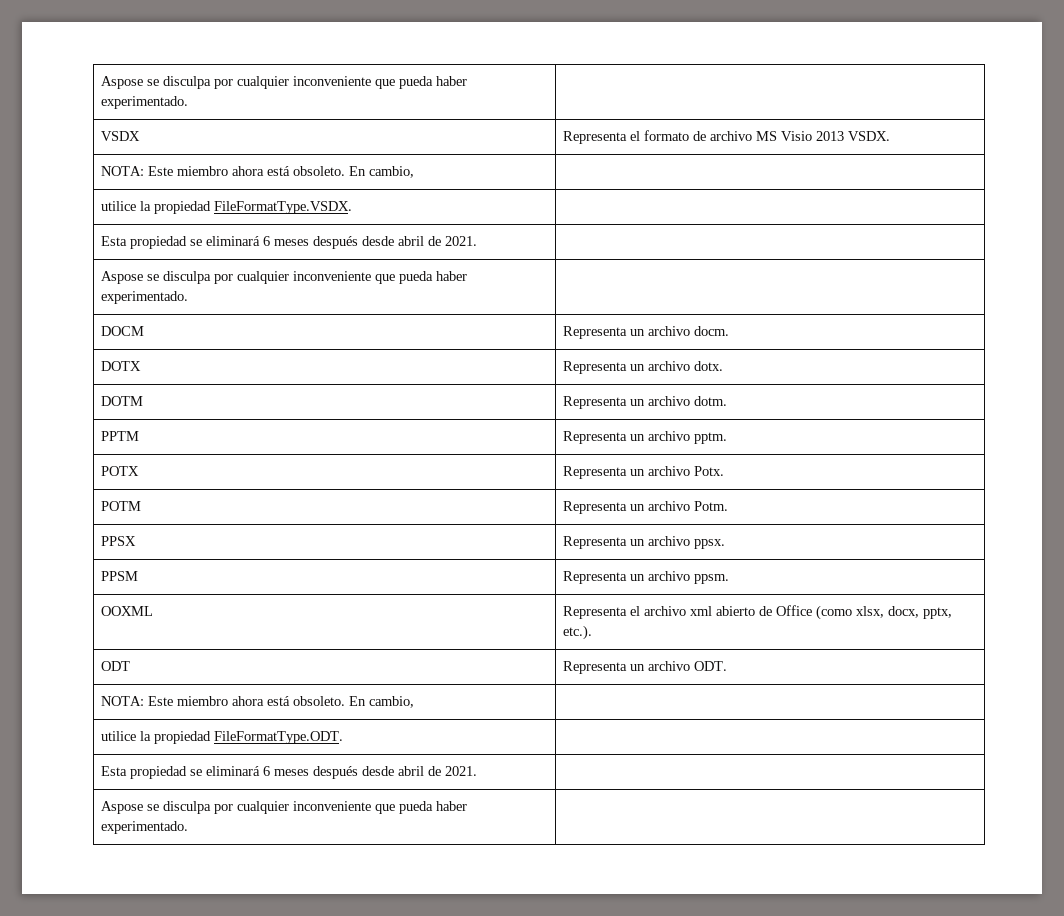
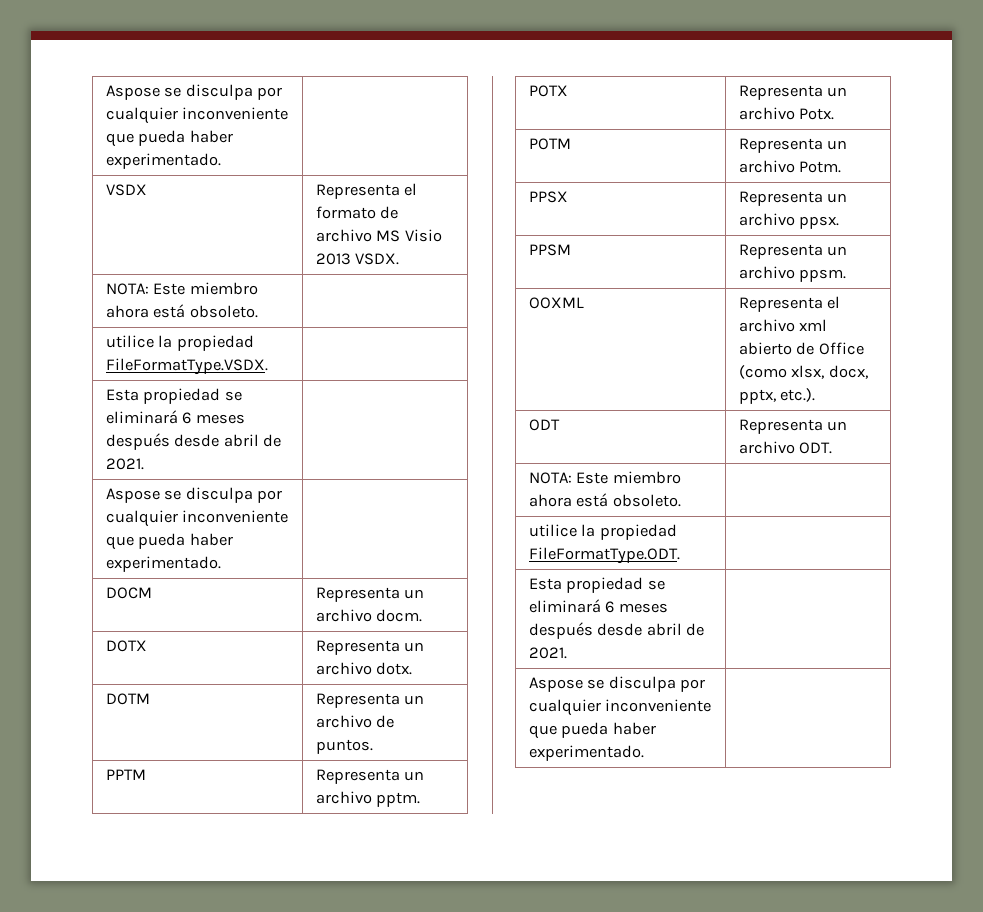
[348,166,414,178] En cambio, -> (258, 311) none
[693,396,727,406] dotm. -> [376,715,395,728] [315,739,373,754] de puntos.
[348,696,414,708] En cambio, -> (681, 500) none

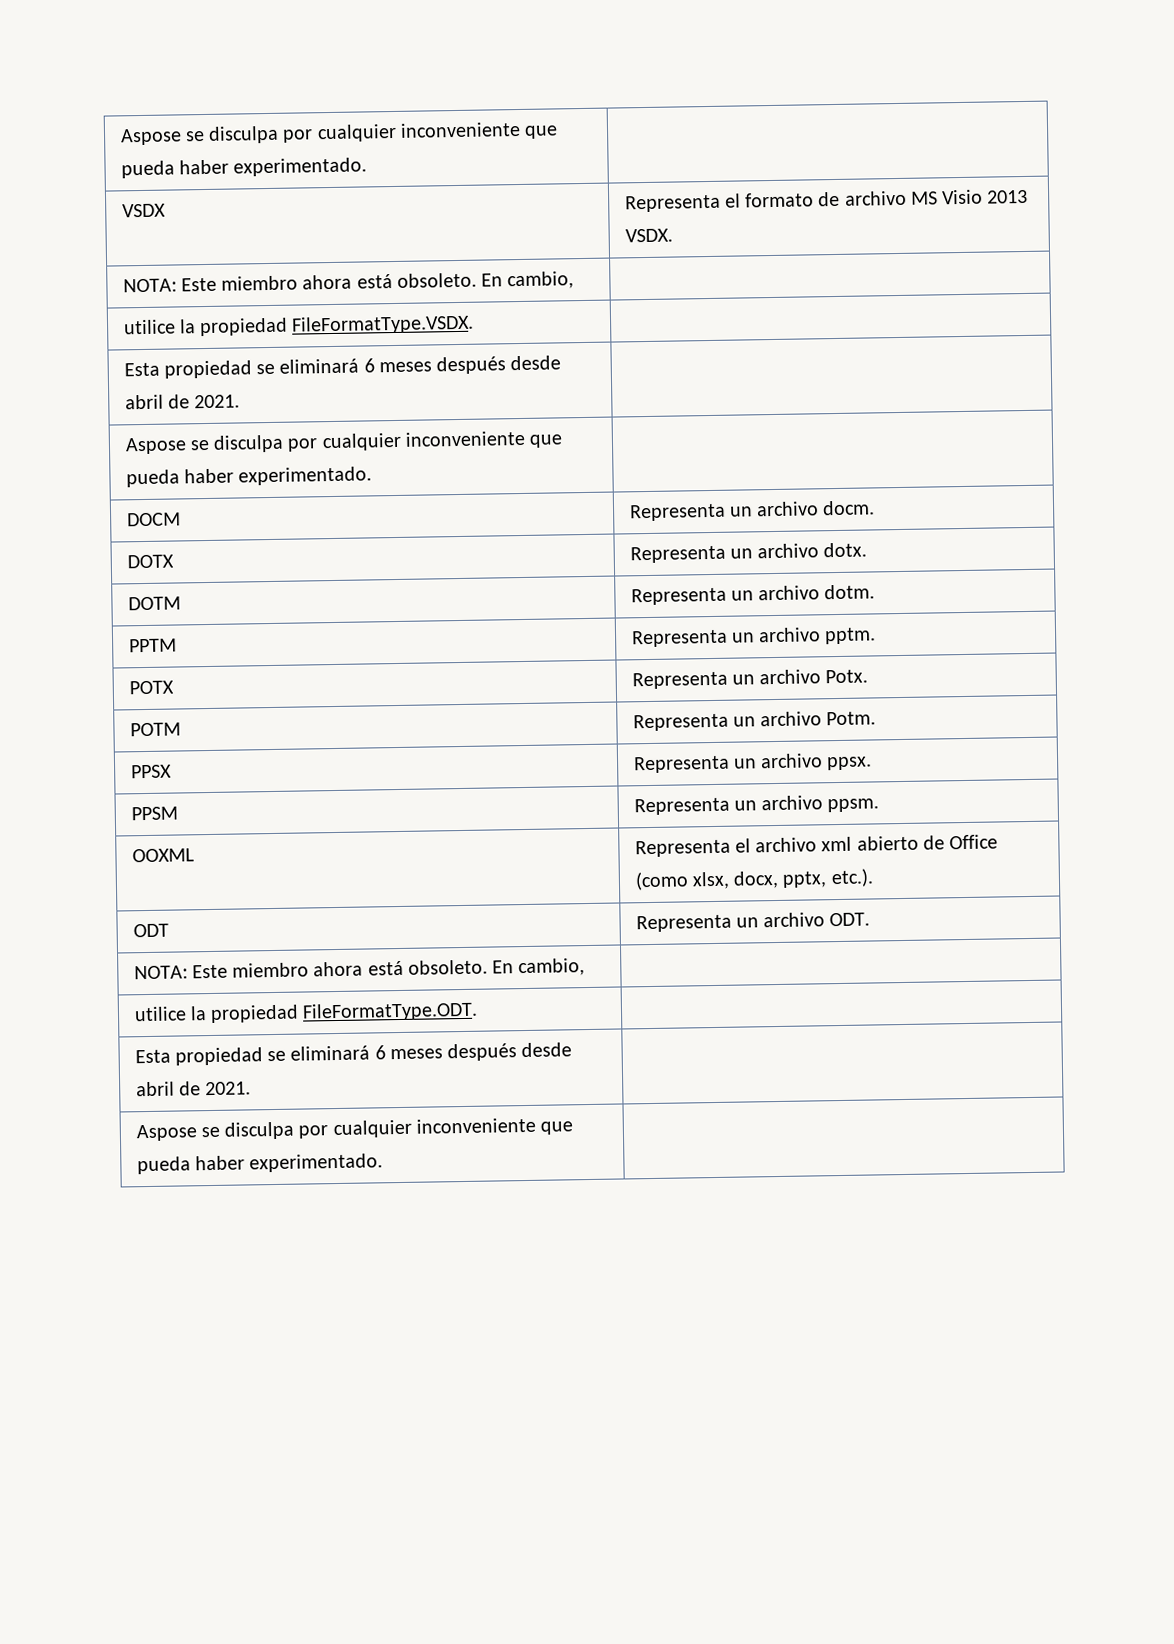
(258, 311) none -> [481,271,575,290] En cambio,
[376,715,395,728] [315,739,373,754] de puntos. -> [824,584,876,600] dotm.
(681, 500) none -> [492,958,586,977] En cambio,

